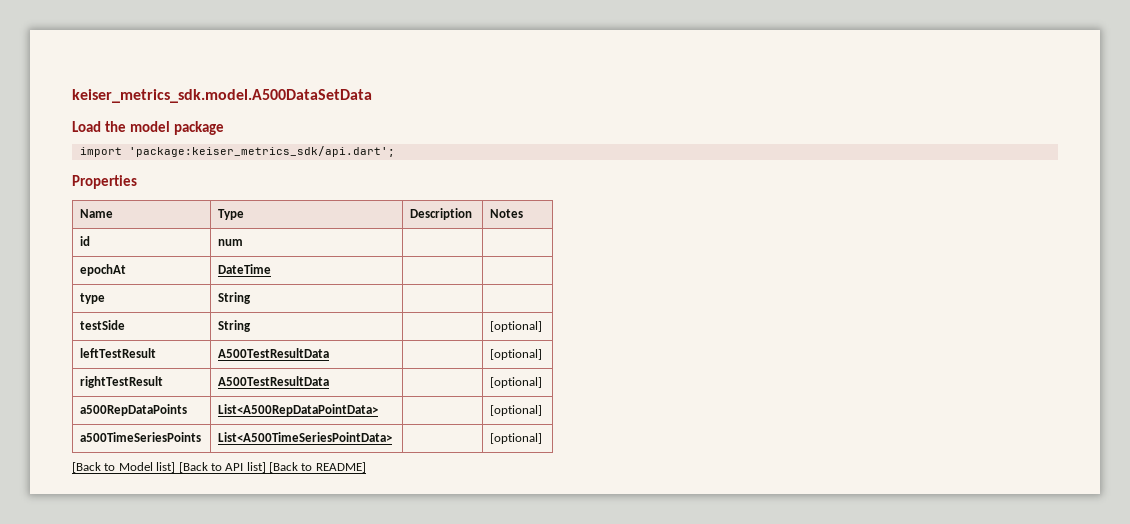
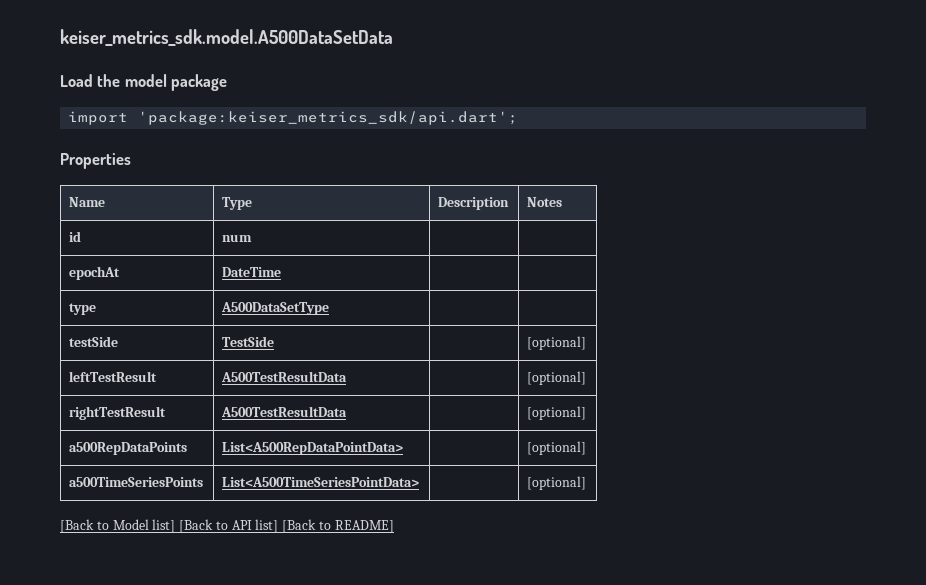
[218,292,252,304] String -> [221,302,330,315] A500DataSetType
[218,320,252,332] String -> [222,336,275,347] TestSide

